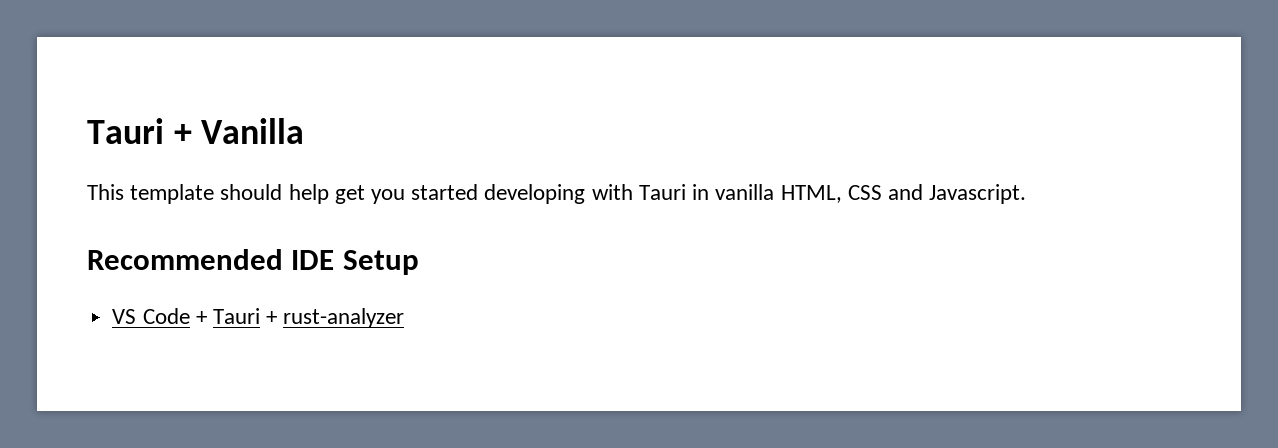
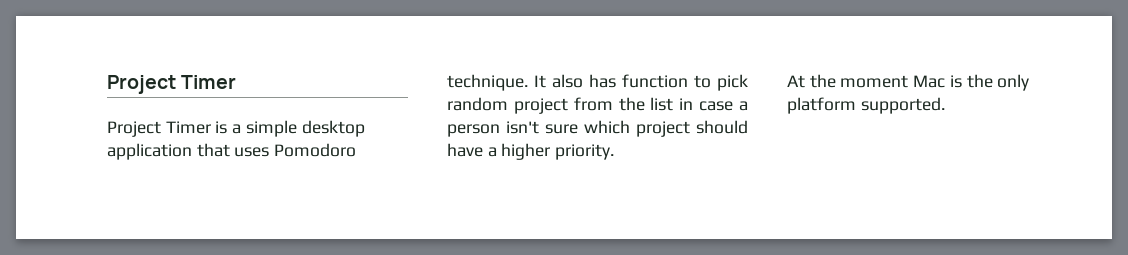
[87,118,305,144] [87,184,1027,204] [87,249,419,275] [112,308,405,328] Tauri + Vanilla // This template should help get you started developing with Tauri in vanilla HTML, CSS and Javascript. // Recommended IDE Setup // VS Code + Tauri + rust-analyzer -> [107,75,237,94] [107,120,365,137] [107,143,357,160] [447,74,748,91] [447,97,748,114] [447,120,748,137] [447,143,615,160] [787,74,1030,91] [787,97,945,114] Project Timer // Project Timer is a simple desktop application that uses Pomodoro technique. It also has function to pick random project from the list in case a person isn't sure which project should have a higher priority. // At the moment Mac is the only platform supported.

